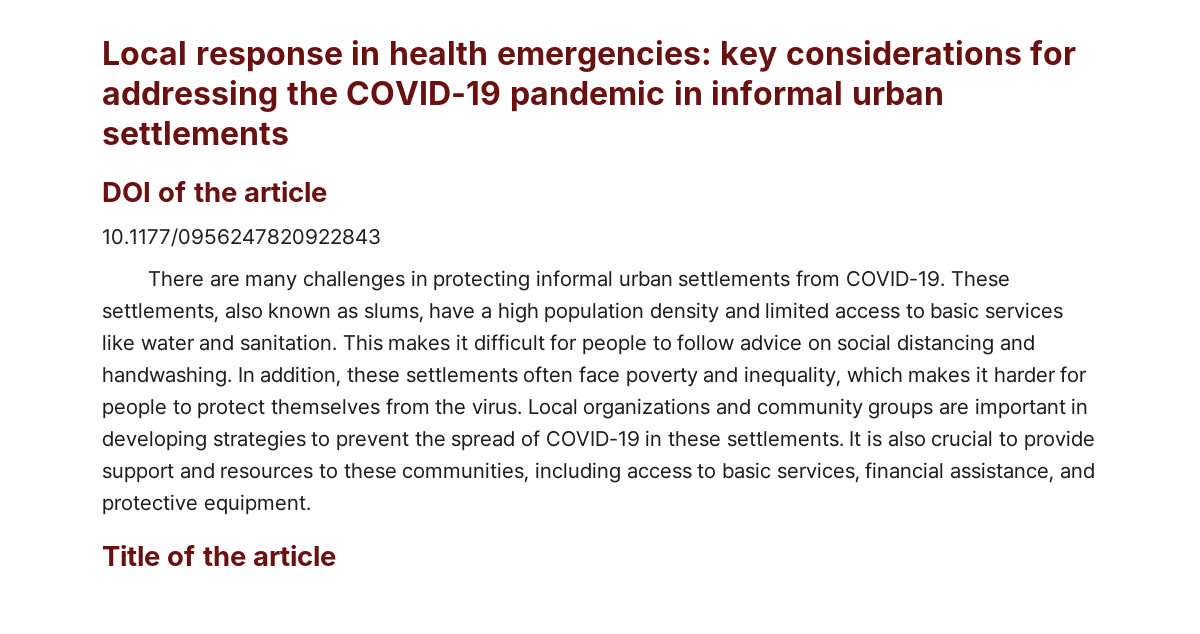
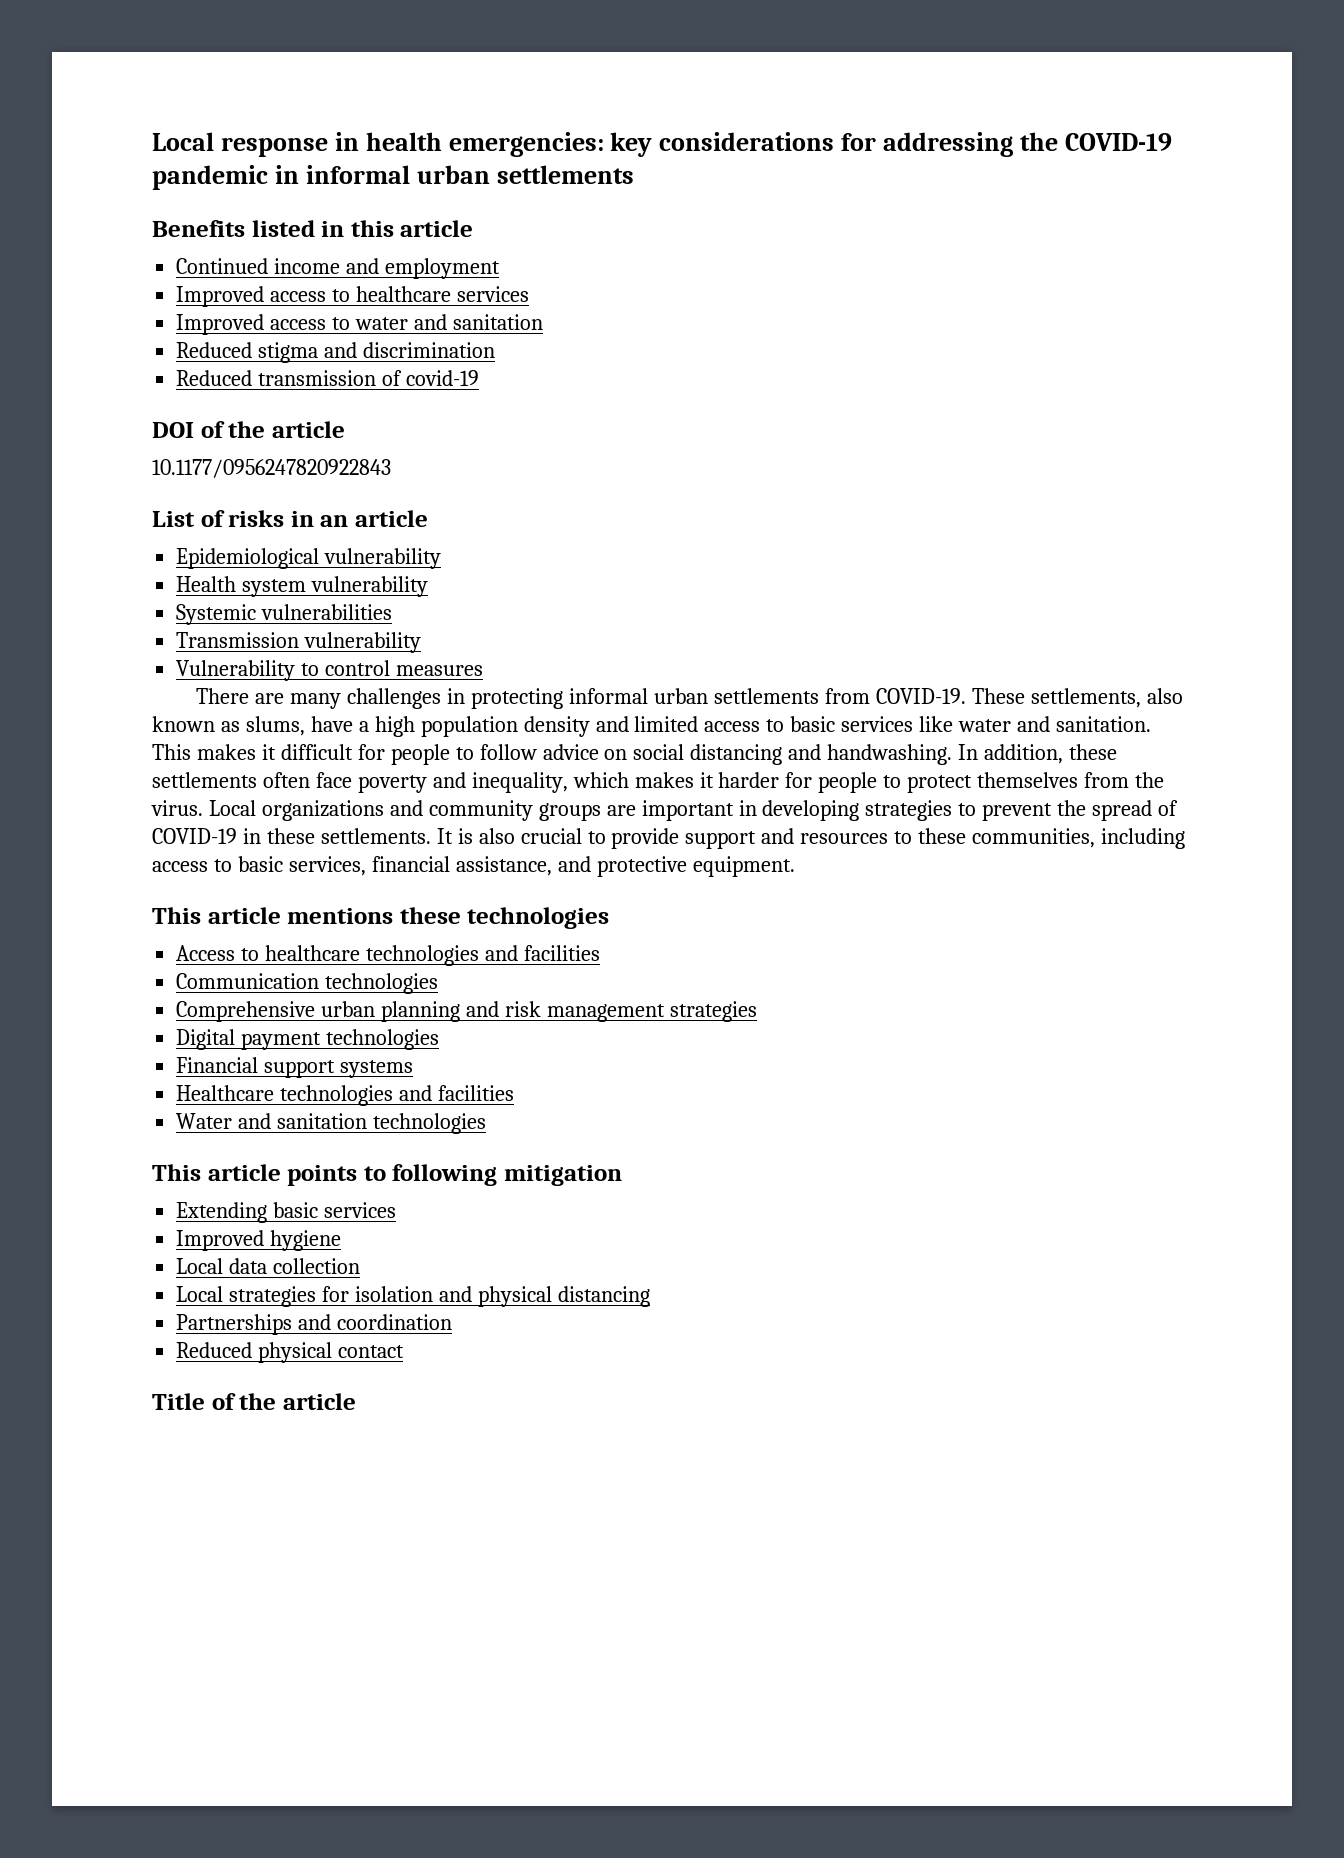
(289, 133) none -> [152,220,474,237] [176,258,501,279] [176,286,529,307] [176,314,543,335] [176,342,496,363] [176,370,480,386] // Benefits listed in this article // Continued income and employment // Improved access to healthcare services // Improved access to water and sanitation // Reduced stigma and discrimination // Reduced transmission of covid-19
(381, 237) none -> [152,510,429,527] [176,548,442,569] [176,576,429,597] [176,604,393,625] [176,632,422,653] [176,660,484,681] // List of risks in an article // Epidemiological vulnerability // Health system vulnerability // Systemic vulnerabilities // Transmission vulnerability // Vulnerability to control measures
(311, 504) none -> [152,907,610,929] [176,945,600,966] [176,973,439,994] [176,1001,757,1022] [176,1029,440,1050] [176,1057,414,1078] [176,1085,515,1106] [176,1113,487,1134] [152,1164,623,1186] [176,1202,397,1223] [176,1230,342,1251] [176,1258,361,1274] [176,1286,650,1307] [176,1314,453,1335] [176,1342,405,1363] // This article mentions these technologies // Access to healthcare technologies and facilities // Communication technologies // Comprehensive urban planning and risk management strategies // Digital payment technologies // Financial support systems // Healthcare technologies and facilities // Water and sanitation technologies // This article points to following mitigation // Extending basic services // Improved hygiene // Local data collection // Local strategies for isolation and physical distancing // Partnerships and coordination // Reduced physical contact

